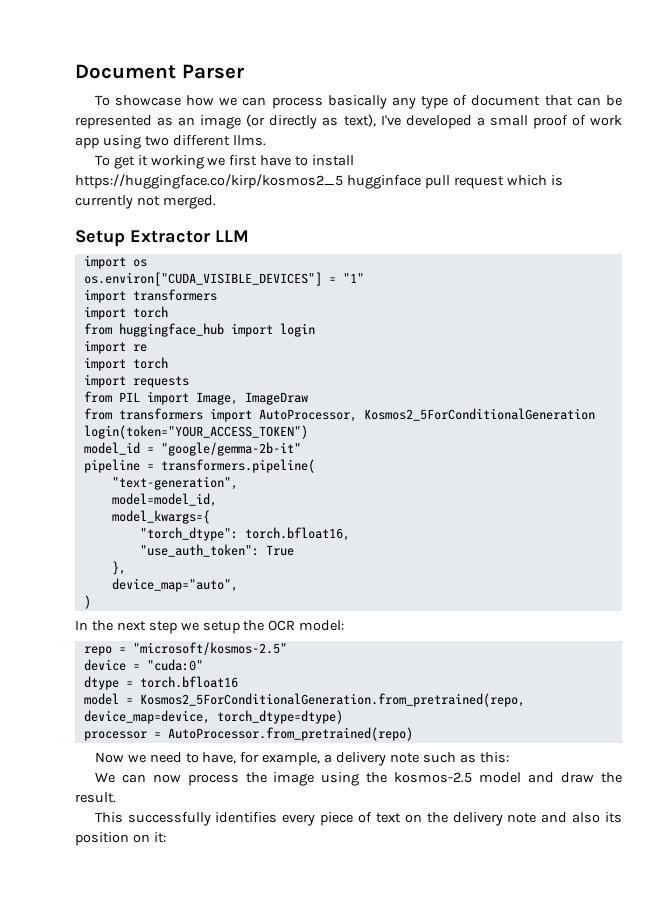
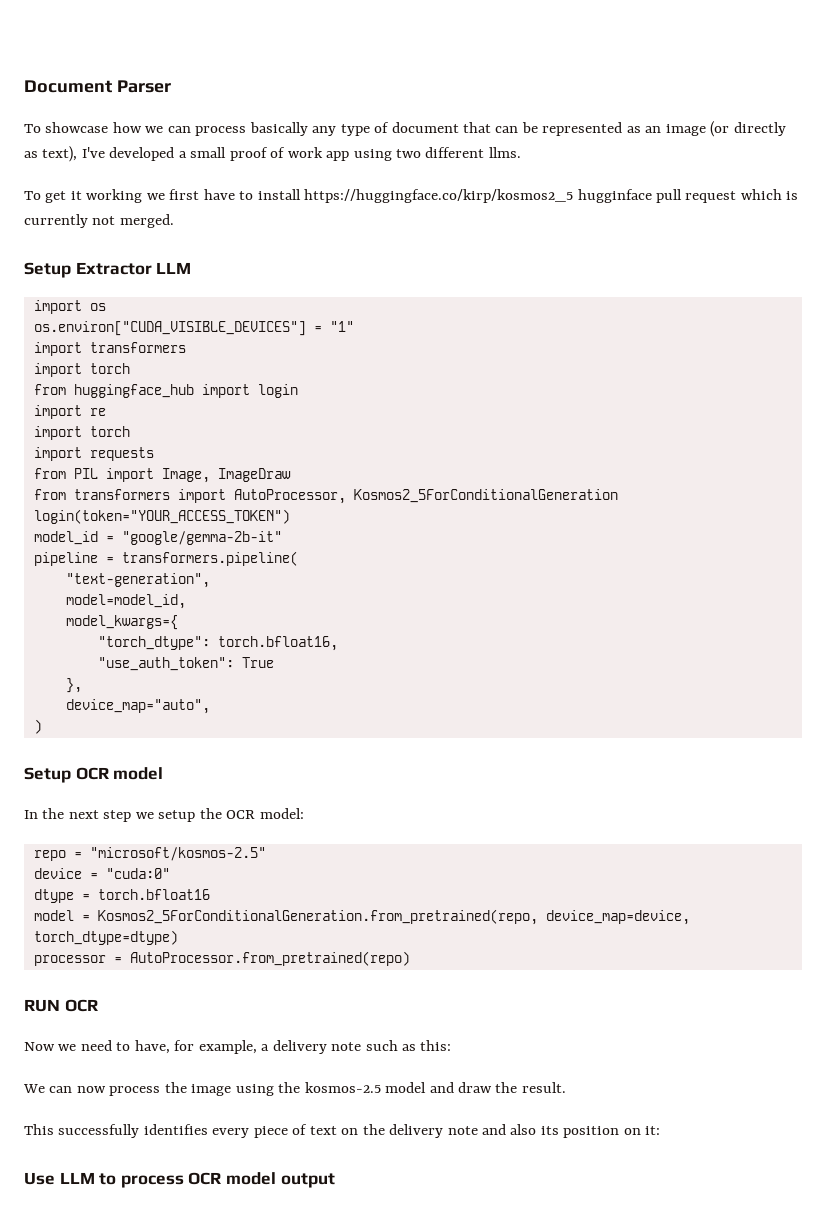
(91, 602) none -> [24,767,164,783] // Setup OCR model
(413, 734) none -> [24,999,98,1012] // RUN OCR
(166, 837) none -> [24,1172,335,1188] // Use LLM to process OCR model output

